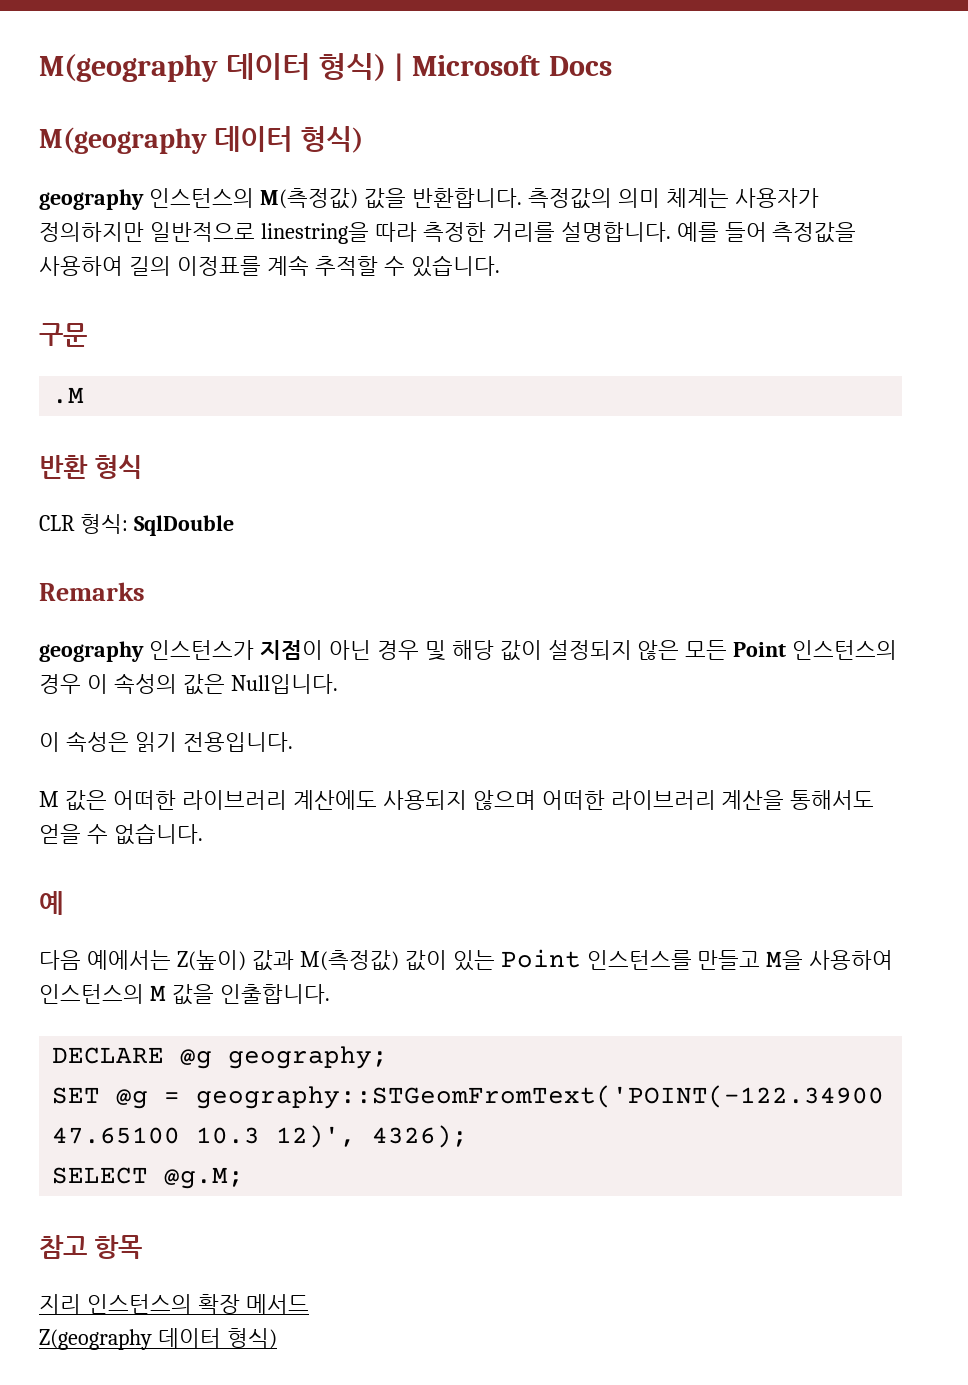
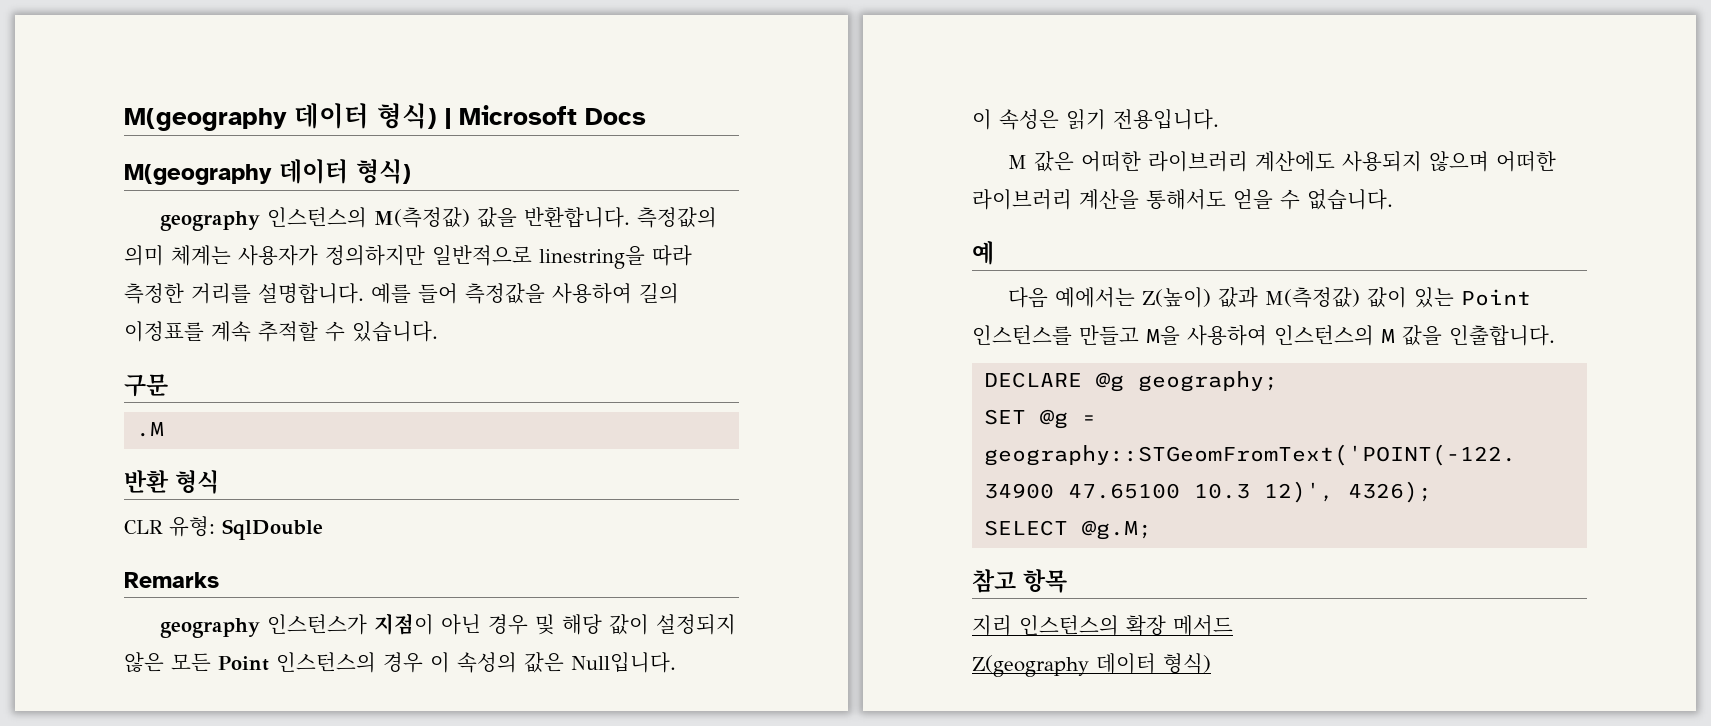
[79,514,128,534] 형식: -> [169,516,215,537] 유형:

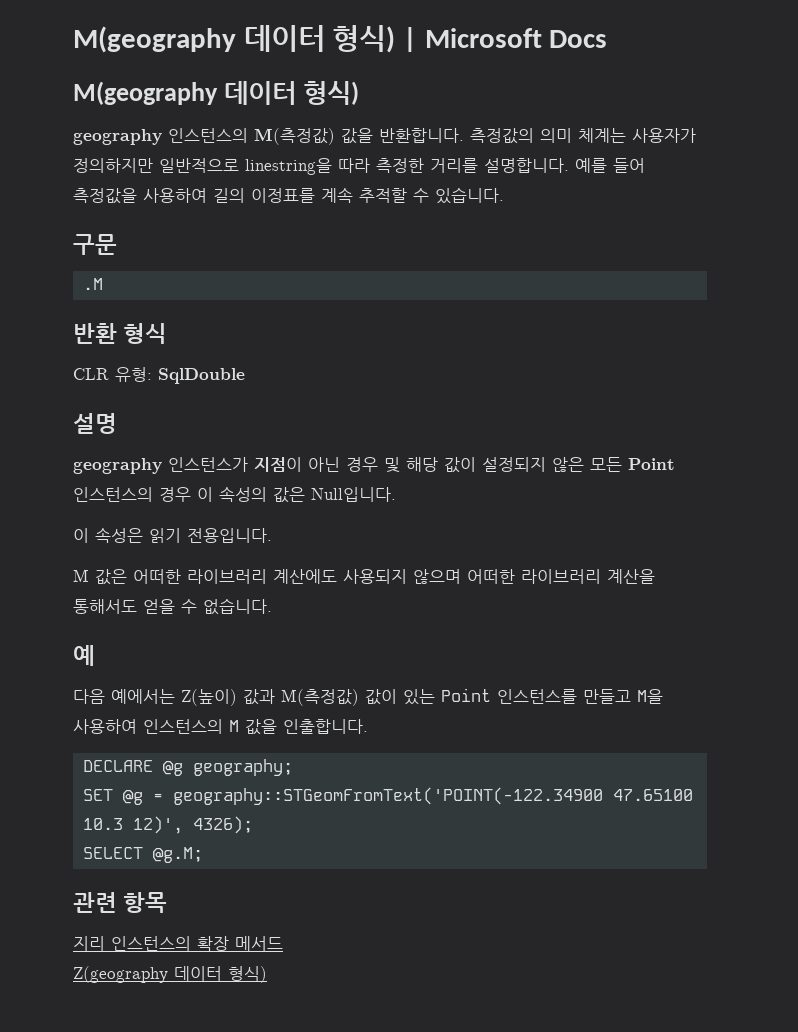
[124,572,219,588] Remarks -> [73,413,117,434] 설명
[972,569,1016,593] 참고 -> [73,892,117,913] 관련

